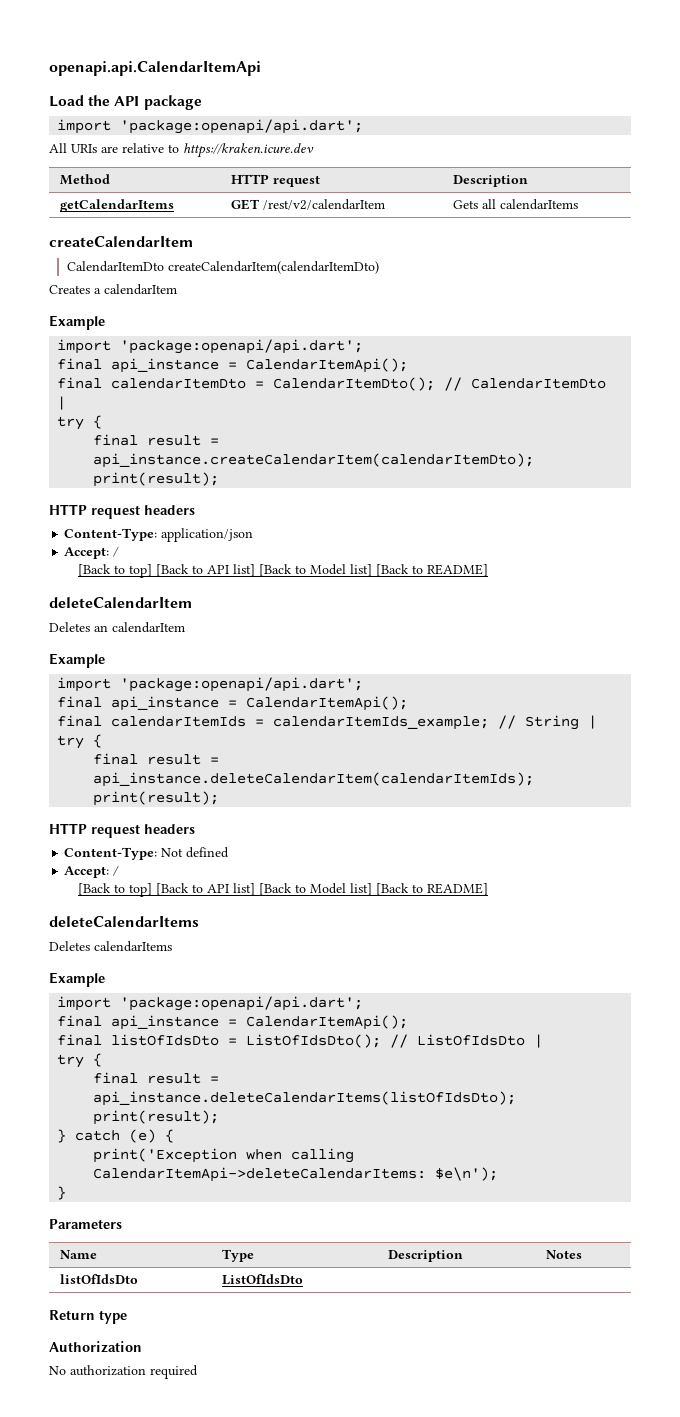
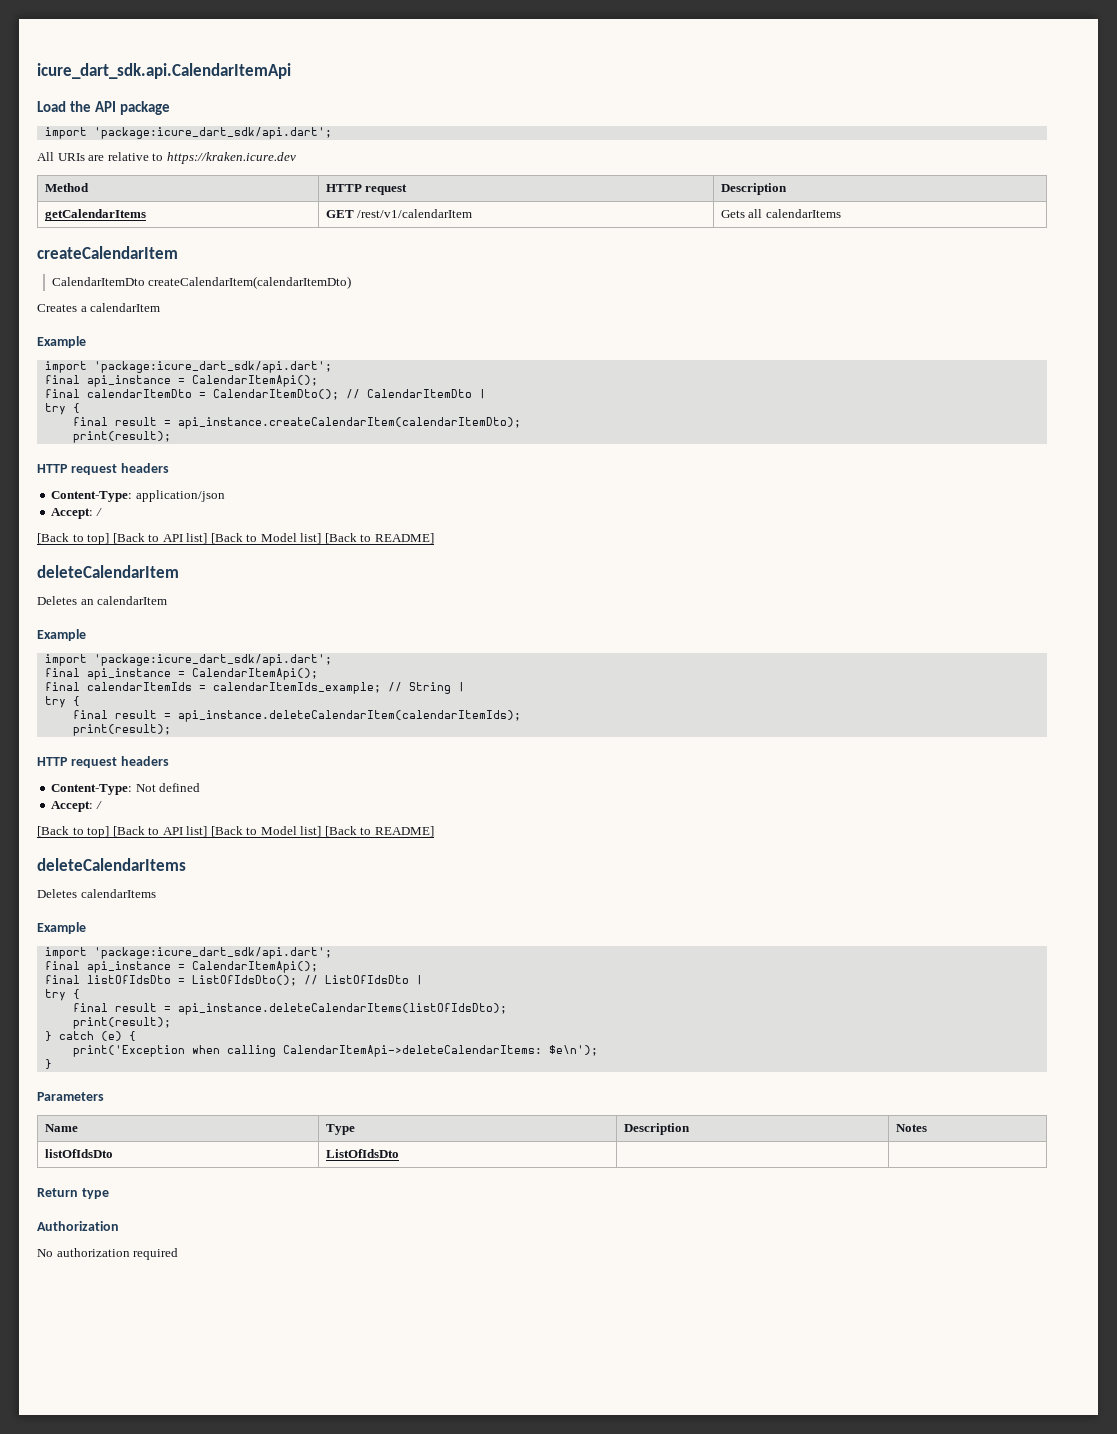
[49,61,261,76] openapi.api.CalendarItemApi -> [37,63,291,79] icure_dart_sdk.api.CalendarItemApi
[120,119,364,134] 'package:openapi/api.dart'; -> [93,127,332,139] 'package:icure_dart_sdk/api.dart';
[263,199,386,210] /rest/v2/calendarItem -> [357,209,473,218] /rest/v1/calendarItem
[120,339,364,354] 'package:openapi/api.dart'; -> [93,361,332,373] 'package:icure_dart_sdk/api.dart';
[120,677,364,692] 'package:openapi/api.dart'; -> [93,654,332,666] 'package:icure_dart_sdk/api.dart';
[120,996,364,1011] 'package:openapi/api.dart'; -> [93,947,332,959] 'package:icure_dart_sdk/api.dart';

